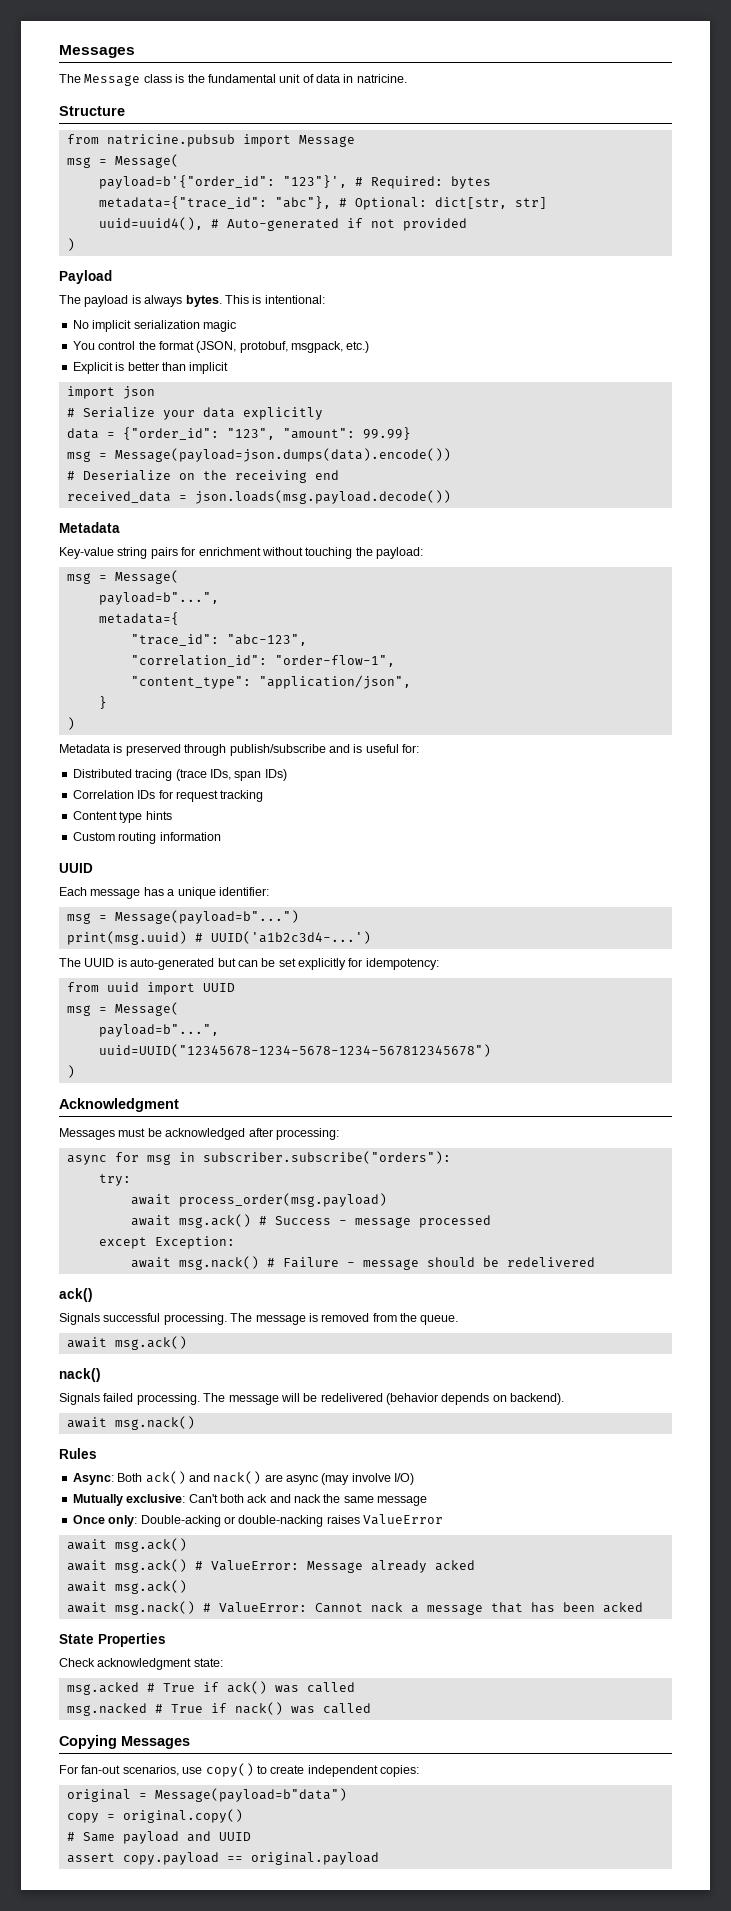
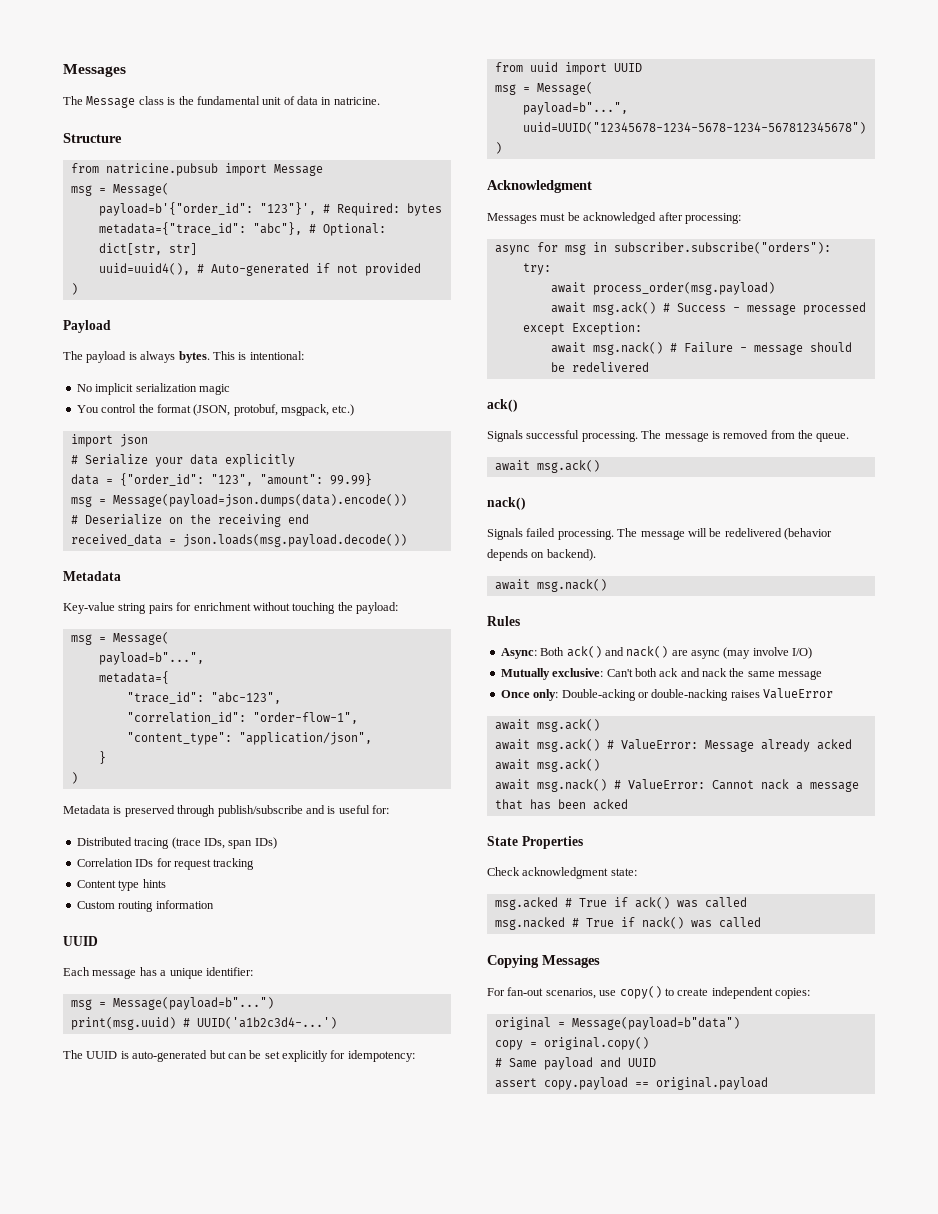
[72,362,229,374] // Explicit is better than implicit -> (355, 410) none

